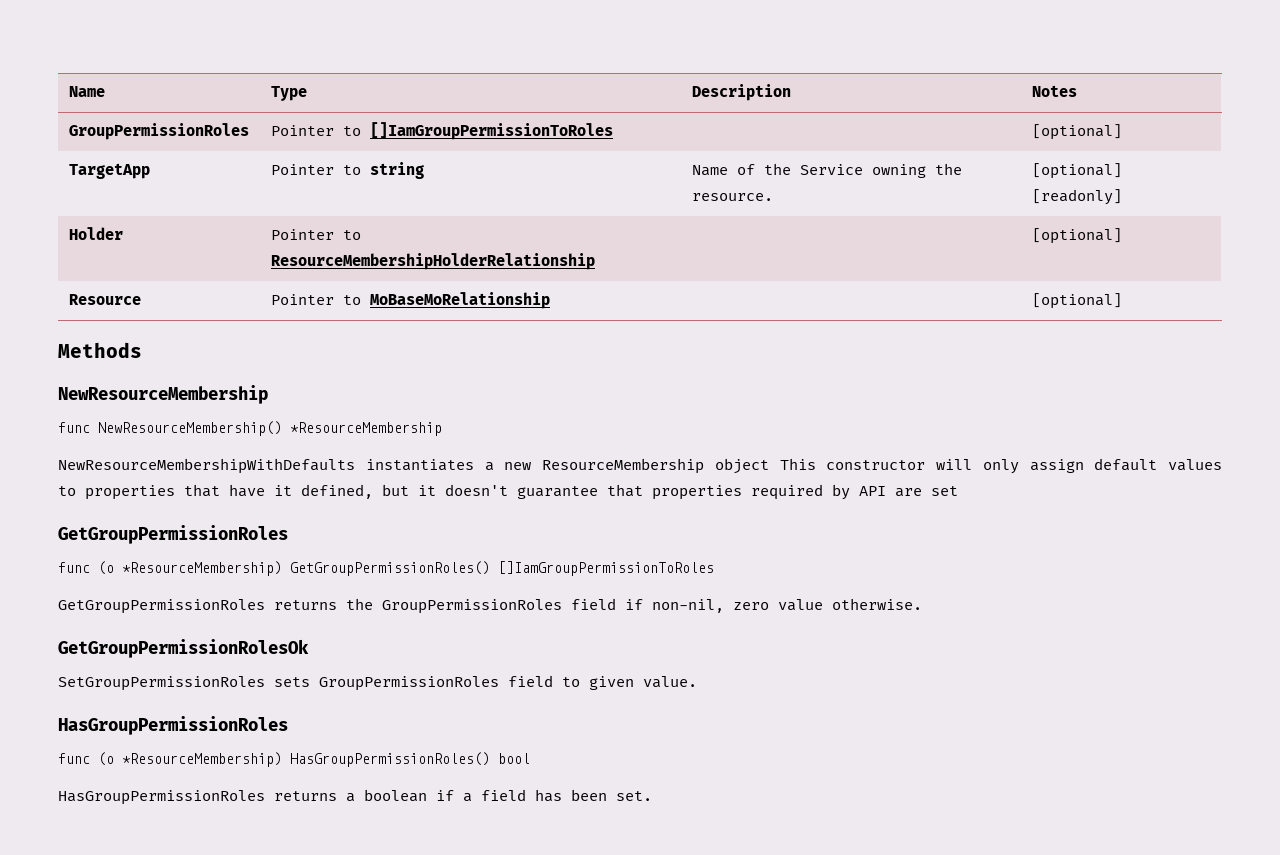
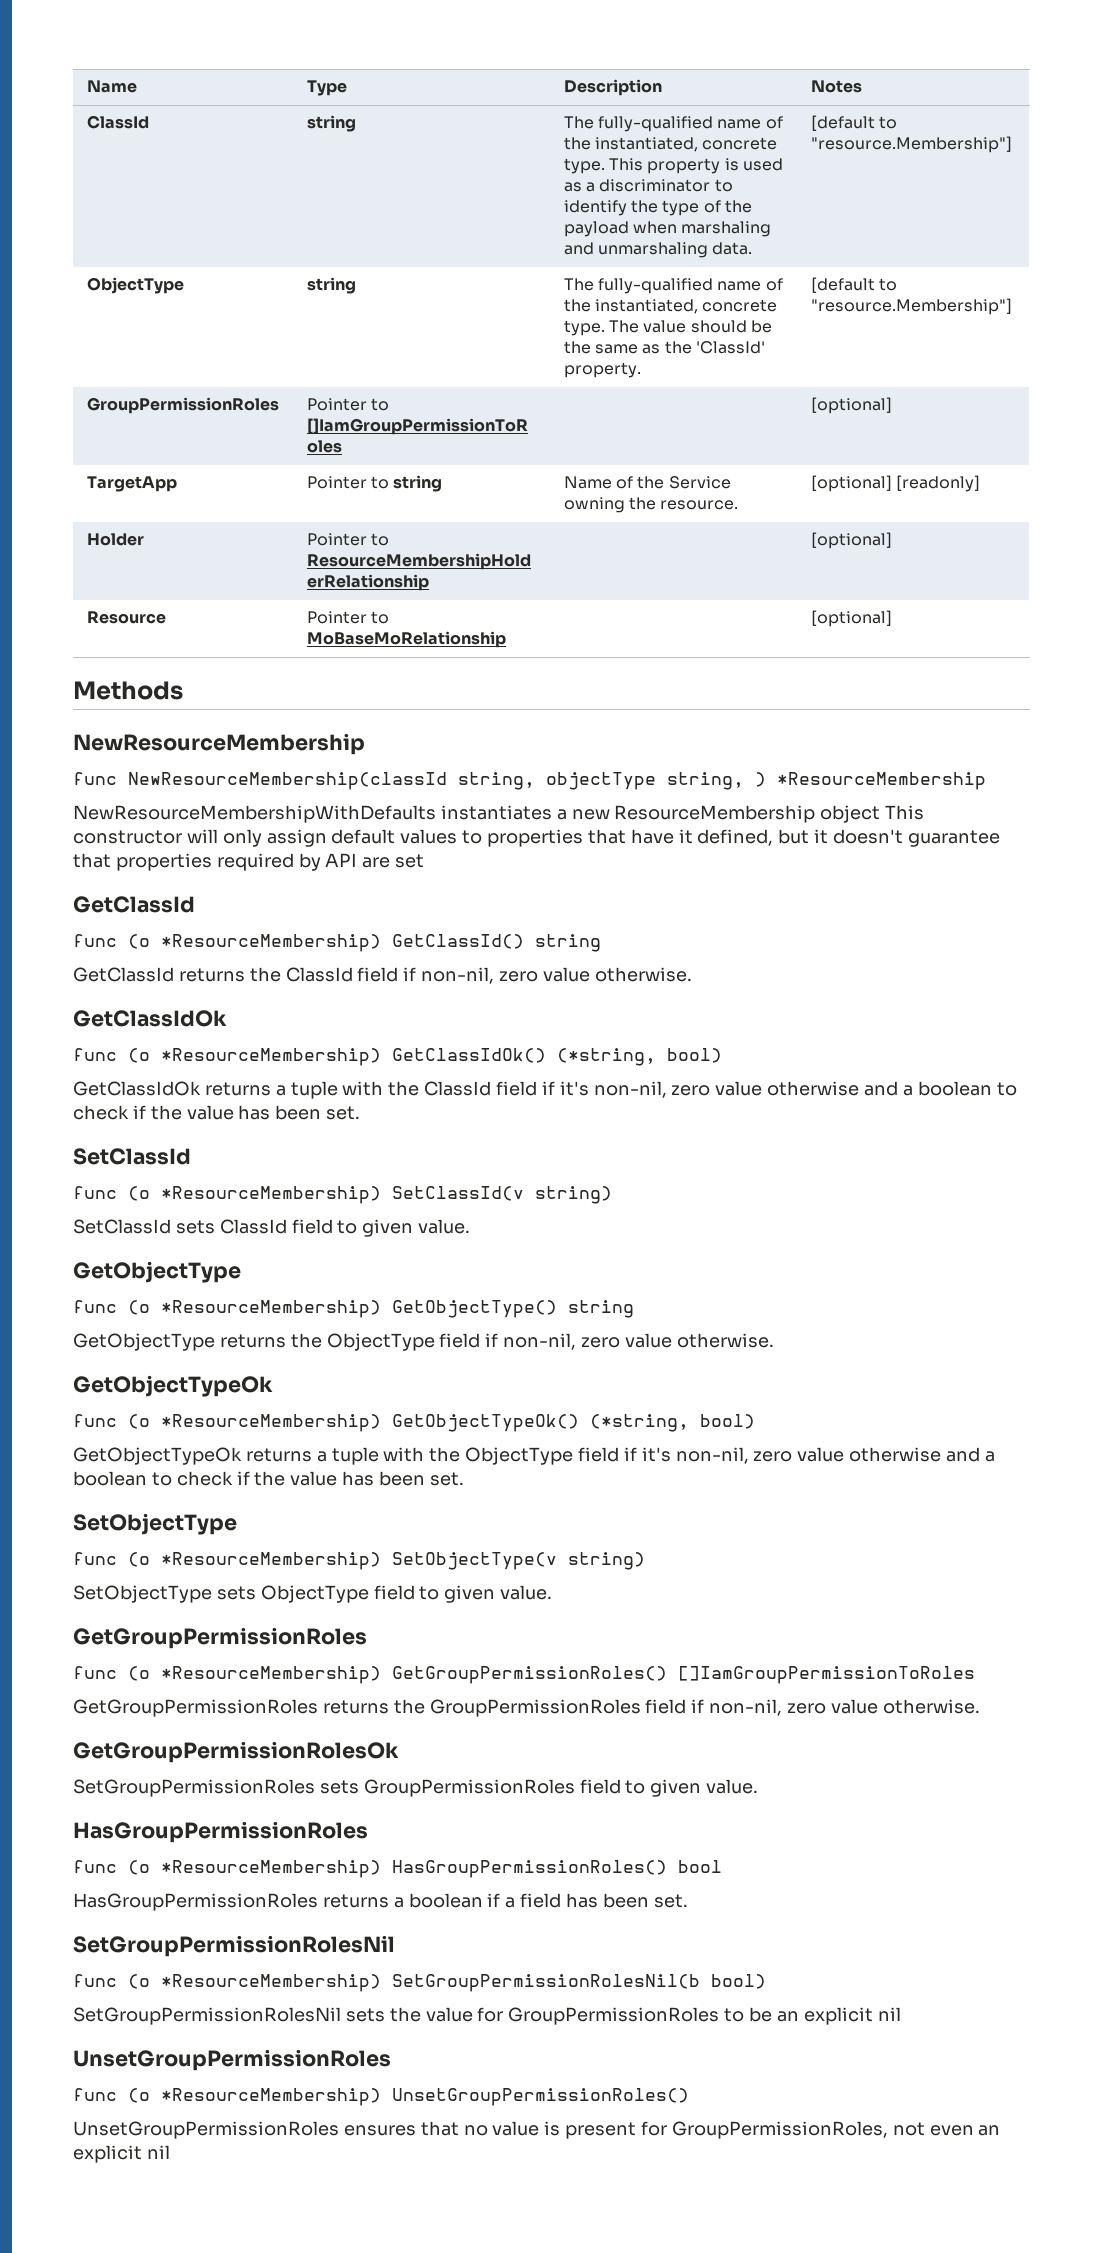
(1077, 91) none -> [86,115,149,129] [306,115,356,132] [563,116,783,132] [563,137,778,152] [563,158,783,174] [563,179,733,192] [563,200,752,216] [563,221,772,237] [563,242,753,258] [810,115,897,131] [810,136,1012,153] [86,277,184,294] [306,277,356,294] [563,278,783,294] [563,299,778,314] [563,320,772,336] [563,341,765,354] [563,362,641,378] [810,277,897,293] [810,298,1012,315] // ClassId | string | The fully-qualified name of the instantiated, concrete type. This property is used as a discriminator to identify the type of the payload when marshaling and unmarshaling data. | [default to "resource.Membership"] // ObjectType | string | The fully-qualified name of the instantiated, concrete type. The value should be the same as the 'ClassId' property. | [default to "resource.Membership"]
[98,421,282,436] NewResourceMembership() -> [128,772,766,790] NewResourceMembership(classId string, objectType string, )
(958, 491) none -> [73,896,195,913] [73,934,601,952] [73,967,692,984] [73,1010,227,1027] [73,1048,722,1066] [73,1081,1017,1099] [73,1105,361,1120] [73,1148,191,1165] [73,1186,612,1204] [73,1219,471,1237] [73,1261,241,1283] [73,1300,634,1318] [73,1333,774,1351] [73,1375,273,1397] [73,1414,755,1432] [73,1447,995,1465] [73,1471,464,1486] [73,1513,237,1535] [73,1552,645,1570] [73,1585,553,1603] // GetClassId // func (o *ResourceMembership) GetClassId() string // GetClassId returns the ClassId field if non-nil, zero value otherwise. // GetClassIdOk // func (o *ResourceMembership) GetClassIdOk() (*string, bool) // GetClassIdOk returns a tuple with the ClassId field if it's non-nil, zero value otherwise and a boolean to check if the value has been set. // SetClassId // func (o *ResourceMembership) SetClassId(v string) // SetClassId sets ClassId field to given value. // GetObjectType // func (o *ResourceMembership) GetObjectType() string // GetObjectType returns the ObjectType field if non-nil, zero value otherwise. // GetObjectTypeOk // func (o *ResourceMembership) GetObjectTypeOk() (*string, bool) // GetObjectTypeOk returns a tuple with the ObjectType field if it's non-nil, zero value otherwise and a boolean to check if the value has been set. // SetObjectType // func (o *ResourceMembership) SetObjectType(v string) // SetObjectType sets ObjectType field to given value.
(652, 796) none -> [73,1935,395,1957] [73,1974,766,1992] [73,2007,901,2025] [73,2049,391,2071] [73,2088,689,2106] [73,2121,1001,2139] [73,2145,170,2163] // SetGroupPermissionRolesNil // func (o *ResourceMembership) SetGroupPermissionRolesNil(b bool) // SetGroupPermissionRolesNil sets the value for GroupPermissionRoles to be an explicit nil // UnsetGroupPermissionRoles // func (o *ResourceMembership) UnsetGroupPermissionRoles() // UnsetGroupPermissionRoles ensures that no value is present for GroupPermissionRoles, not even an explicit nil

